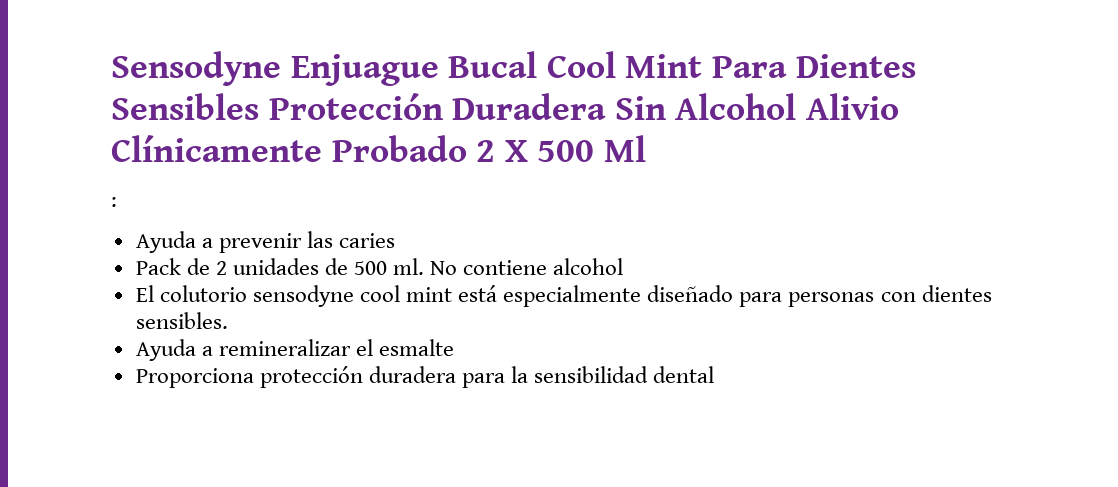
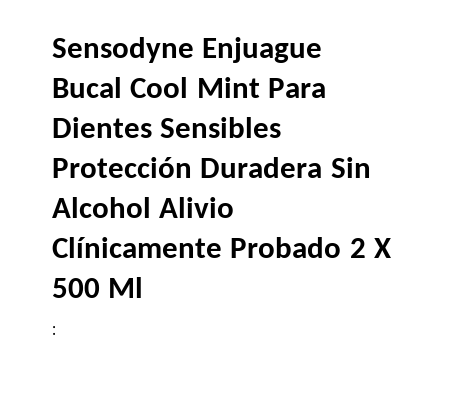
[135,231,396,253] [135,258,624,275] [135,285,992,307] [135,312,228,329] [135,339,455,361] [135,366,715,388] // Ayuda a prevenir las caries // Pack de 2 unidades de 500 ml. No contiene alcohol // El colutorio sensodyne cool mint está especialmente diseñado para personas con dientes sensibles. // Ayuda a remineralizar el esmalte // Proporciona protección duradera para la sensibilidad dental -> (56, 330) none

